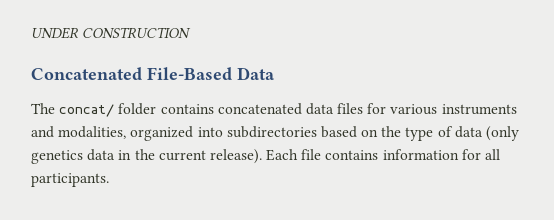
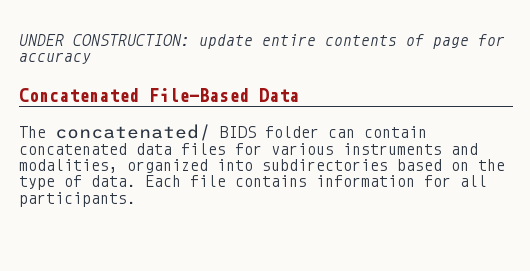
[82,27,192,38] CONSTRUCTION -> [73,34,505,49] [19,52,91,64] CONSTRUCTION: update entire contents of page for accuracy
[59,103,214,117] concat/ folder contains -> [55,124,427,141] concatenated/ BIDS folder can contain
[454,126,520,141] [31,149,262,164] data (only genetics data in the current release). -> [91,175,136,187] data.

